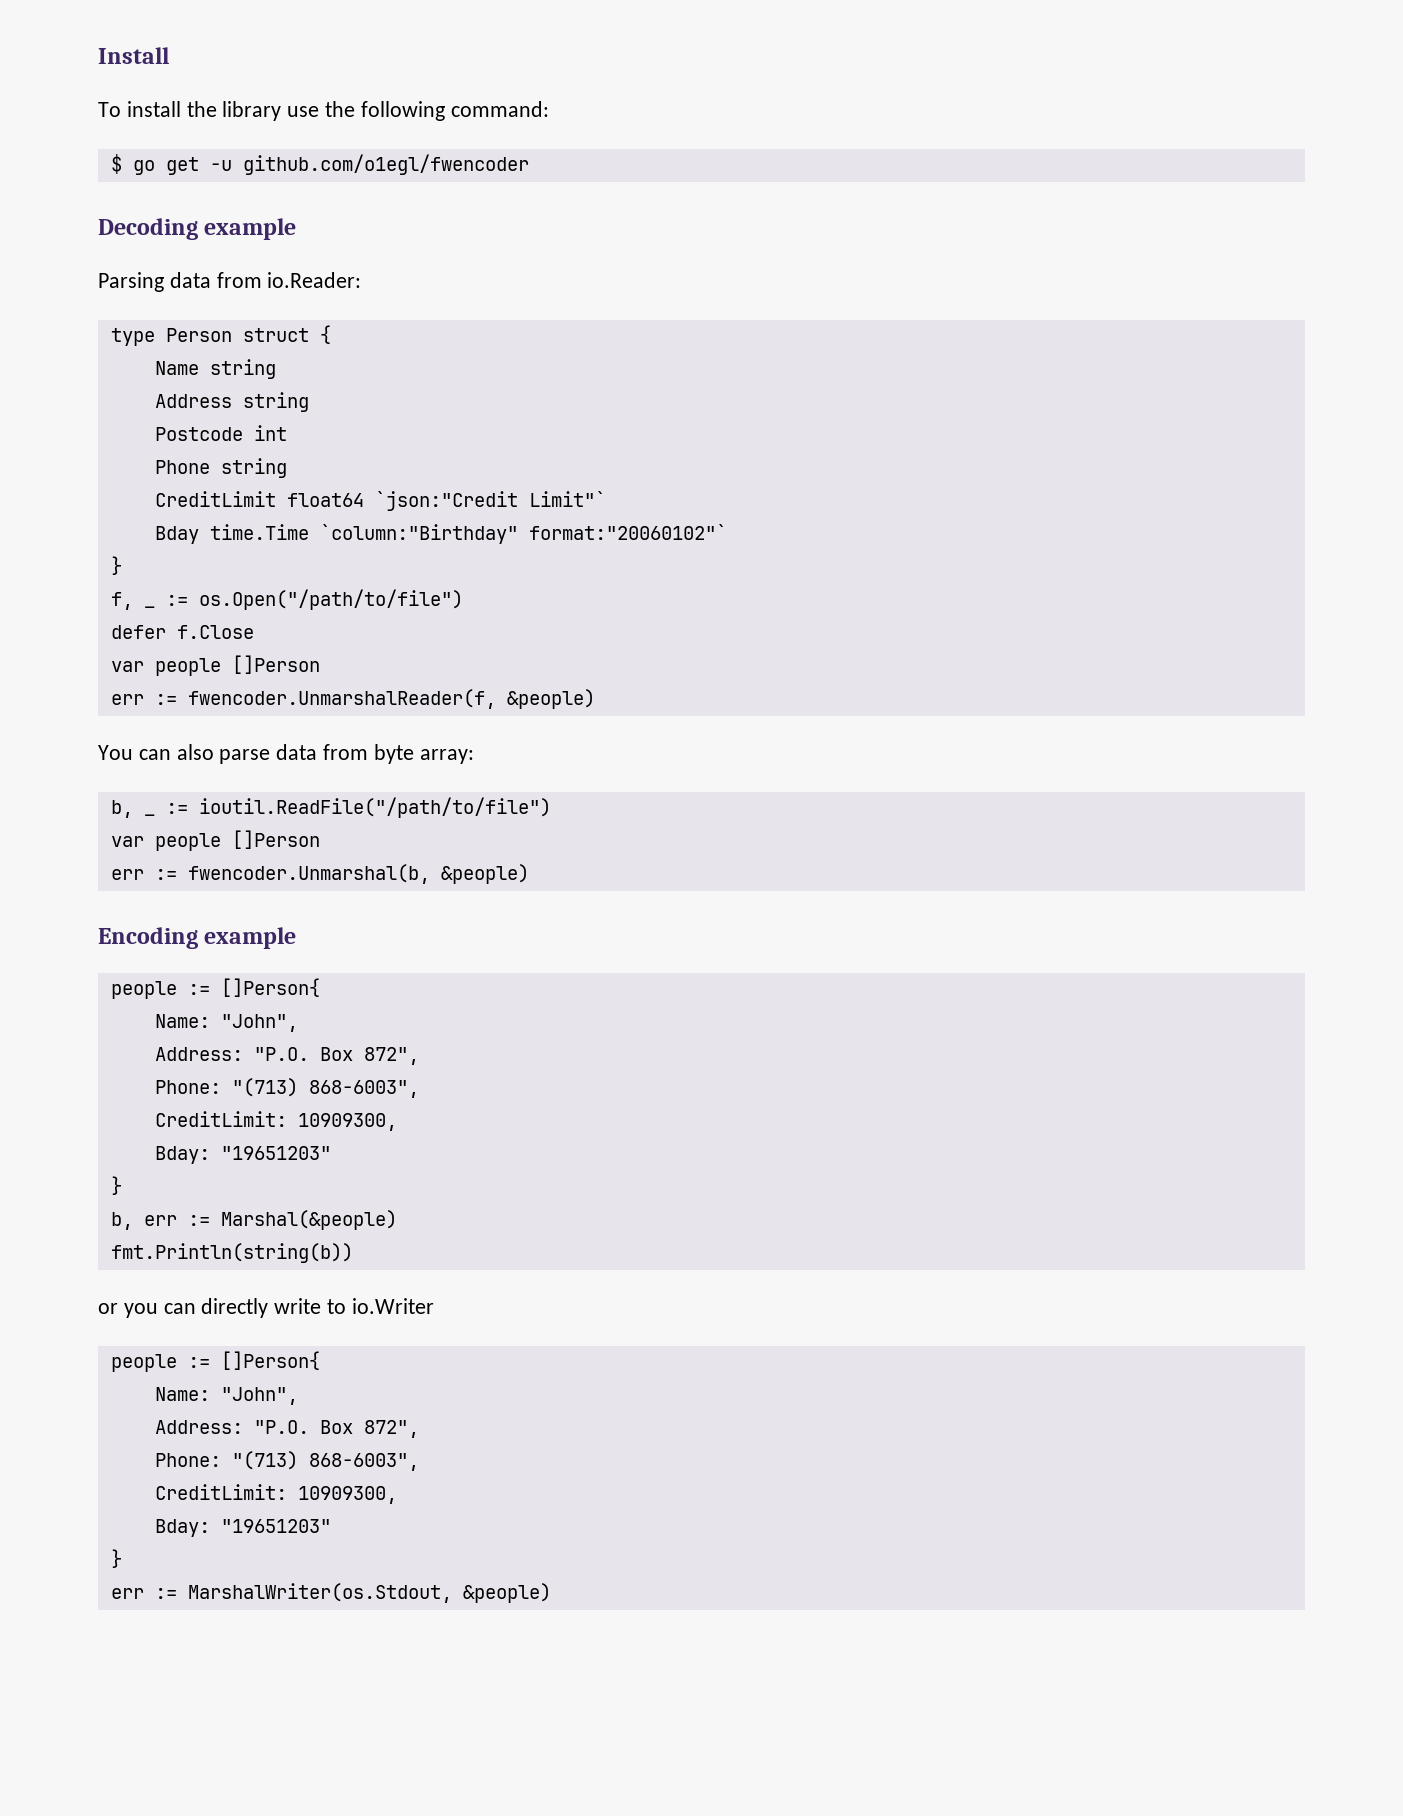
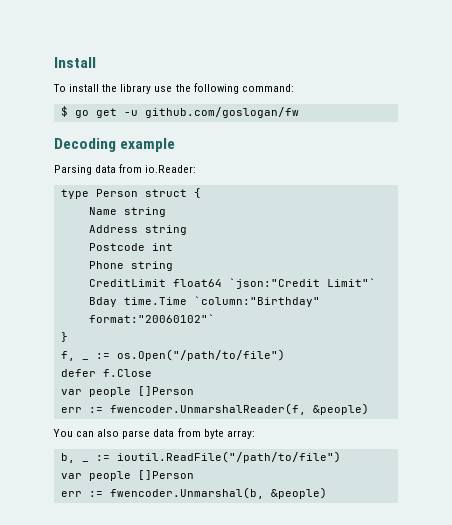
[242,154,529,175] github.com/o1egl/fwencoder -> [144,107,299,118] github.com/goslogan/fw
[98,927,297,949] [110,978,320,999] [154,1014,298,1032] [154,1047,419,1065] [154,1078,419,1098] [154,1111,397,1131] [154,1146,331,1164] [110,1176,122,1195] [110,1210,397,1230] [110,1243,353,1263] [98,1298,434,1318] [110,1351,320,1372] [154,1387,298,1405] [154,1420,419,1438] [154,1451,419,1471] [154,1484,397,1504] [154,1519,331,1537] [110,1549,122,1568] [110,1583,551,1603] // Encoding example // people := []Person{ // Name: "John", // Address: "P.O. Box 872", // Phone: "(713) 868-6003", // CreditLimit: 10909300, // Bday: "19651203" // } // b, err := Marshal(&people) // fmt.Println(string(b)) // or you can directly write to io.Writer // people := []Person{ // Name: "John", // Address: "P.O. Box 872", // Phone: "(713) 868-6003", // CreditLimit: 10909300, // Bday: "19651203" // } // err := MarshalWriter(os.Stdout, &people) -> (327, 493) none

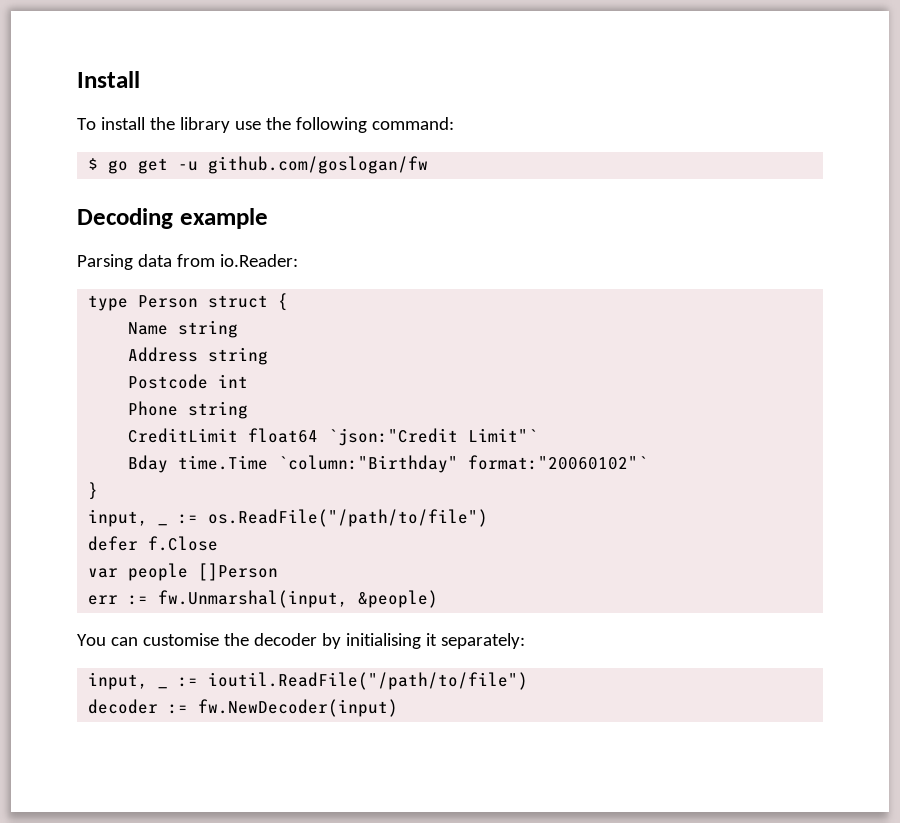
[60,351,89,361] [95,349,285,361] f, _ := os.Open("/path/to/file") -> [88,509,489,527] input, _ := os.ReadFile("/path/to/file")
[109,403,306,415] fwencoder.UnmarshalReader(f, -> [158,590,349,608] fw.Unmarshal(input,
[97,428,255,439] [60,453,89,463] [95,451,341,463] [60,470,194,481] [60,487,327,499] also parse data from byte array: // b, _ := ioutil.ReadFile("/path/to/file") // var people []Person // err := fwencoder.Unmarshal(b, &people) -> [142,633,525,649] [88,672,529,690] [88,699,399,717] customise the decoder by initialising it separately: // input, _ := ioutil.ReadFile("/path/to/file") // decoder := fw.NewDecoder(input)

